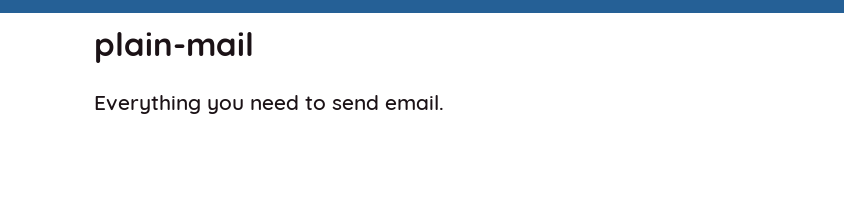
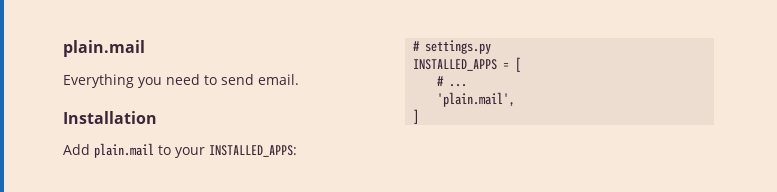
[94,32,254,63] plain-mail -> [63,40,145,57] plain.mail
(444, 102) none -> [63,111,157,124] [63,143,297,158] [413,40,492,54] [413,57,522,72] [437,76,468,87] [437,92,516,107] [413,109,420,124] // Installation // Add plain.mail to your INSTALLED_APPS: // # settings.py // INSTALLED_APPS = [ // # ... // 'plain.mail', // ]

